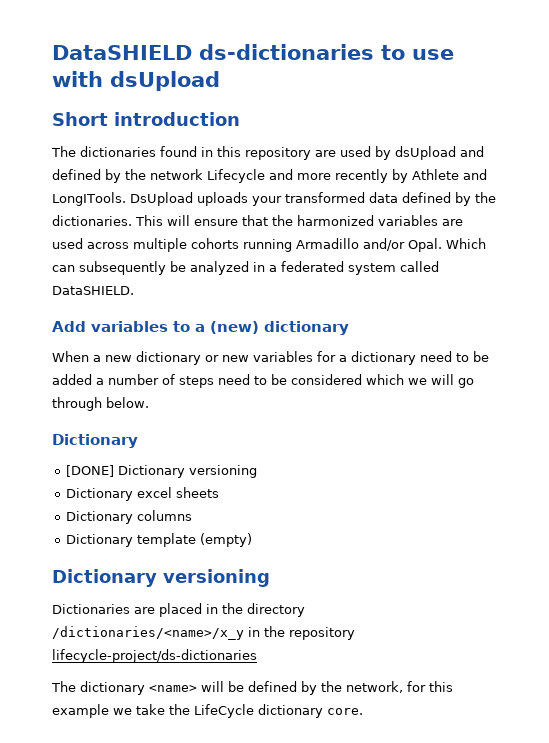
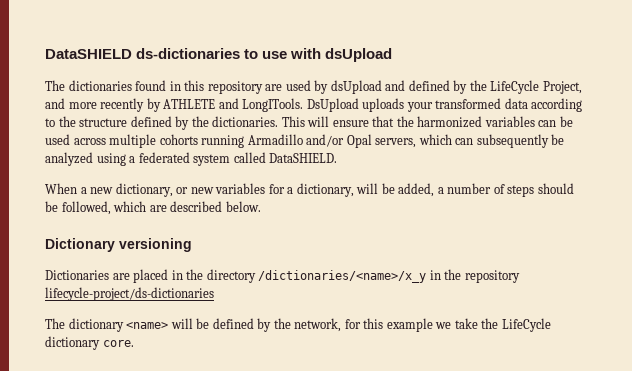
[52,112,240,126] // Short introduction -> (393, 55) none
[150,169,265,183] network Lifecycle -> [490,80,582,94] LifeCycle Project,
[412,169,459,180] Athlete -> [163,99,216,109] ATHLETE
(398, 197) none -> [531,98,583,112] [45,116,128,127] according to the structure
[442,219,463,226] are -> [538,116,573,127] can be
[408,238,486,252] Opal. Which -> [346,134,452,148] Opal servers, which
[253,262,265,272] in -> [96,153,126,166] using
[52,321,349,335] // Add variables to a (new) dictionary -> (338, 158) none
[136,351,201,365] dictionary -> [115,183,173,197] dictionary,
[351,351,489,365] [52,374,474,388] [52,397,149,411] [52,434,138,448] [66,465,258,478] [66,487,220,501] [66,510,193,524] [66,533,253,547] dictionary need to be added a number of steps need to be considered which we will go through below. // Dictionary // [DONE] Dictionary versioning // Dictionary excel sheets // Dictionary columns // Dictionary template (empty) -> [296,183,574,197] [45,201,261,215] dictionary, will be added, a number of steps should be followed, which are described below.

